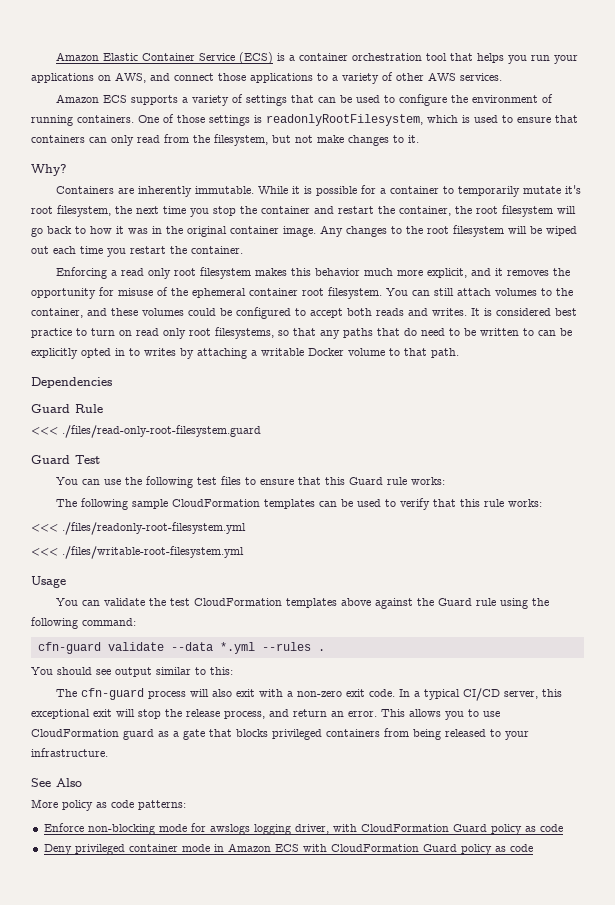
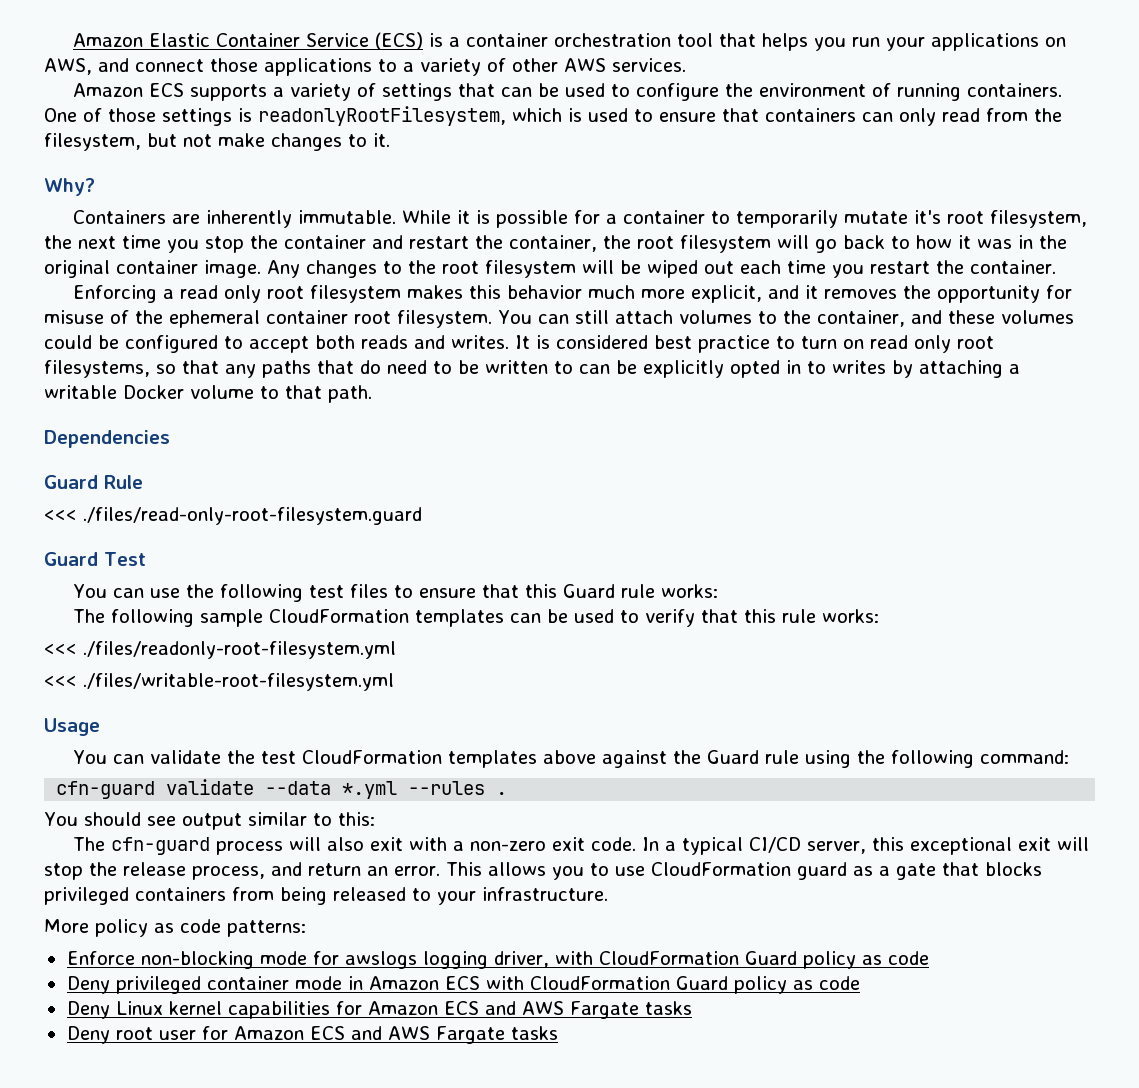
[31,778,82,787] // See Also -> (608, 894) none
(533, 848) none -> [66,1001,692,1019] [66,1026,558,1044] // Deny Linux kernel capabilities for Amazon ECS and AWS Fargate tasks // Deny root user for Amazon ECS and AWS Fargate tasks

